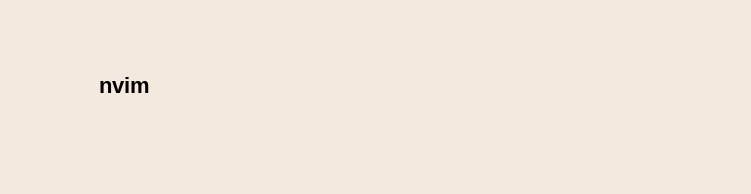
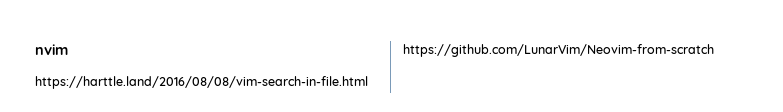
(150, 85) none -> [35,76,368,89] [403,44,714,57] // https://harttle.land/2016/08/08/vim-search-in-file.html https://github.com/LunarVim/Neovim-from-scratch

